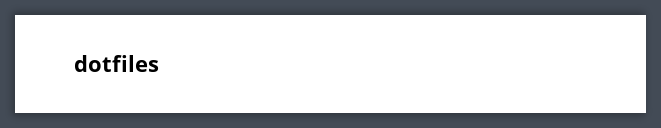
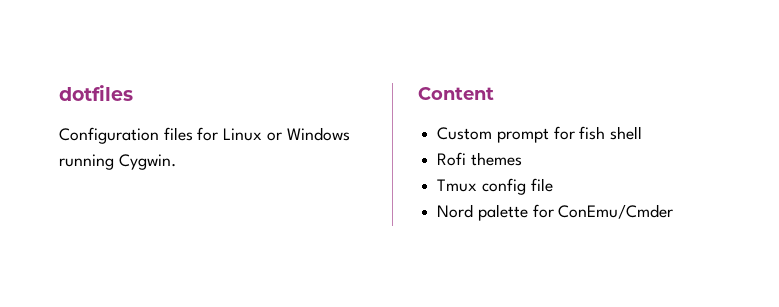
(159, 63) none -> [59,127,350,144] [59,154,176,170] [418,87,494,100] [437,126,643,143] [437,152,522,166] [437,178,553,195] [437,204,674,221] // Configuration files for Linux or Windows running Cygwin. // Content // Custom prompt for fish shell // Rofi themes // Tmux config file // Nord palette for ConEmu/Cmder

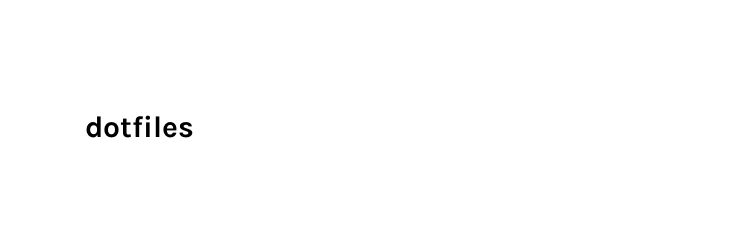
[59,127,350,144] [59,154,176,170] [418,87,494,100] [437,126,643,143] [437,152,522,166] [437,178,553,195] [437,204,674,221] // Configuration files for Linux or Windows running Cygwin. // Content // Custom prompt for fish shell // Rofi themes // Tmux config file // Nord palette for ConEmu/Cmder -> (194, 126) none

